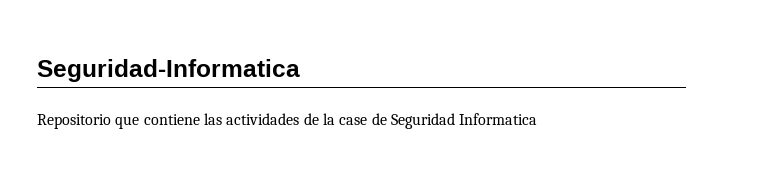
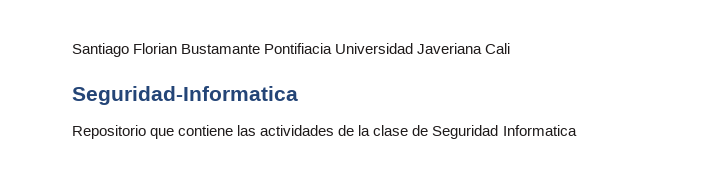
(37, 70) none -> [72,43,511,57] Santiago Florian Bustamante Pontifiacia Universidad Javeriana Cali //
[339,117,368,125] case -> [373,125,409,136] clase

